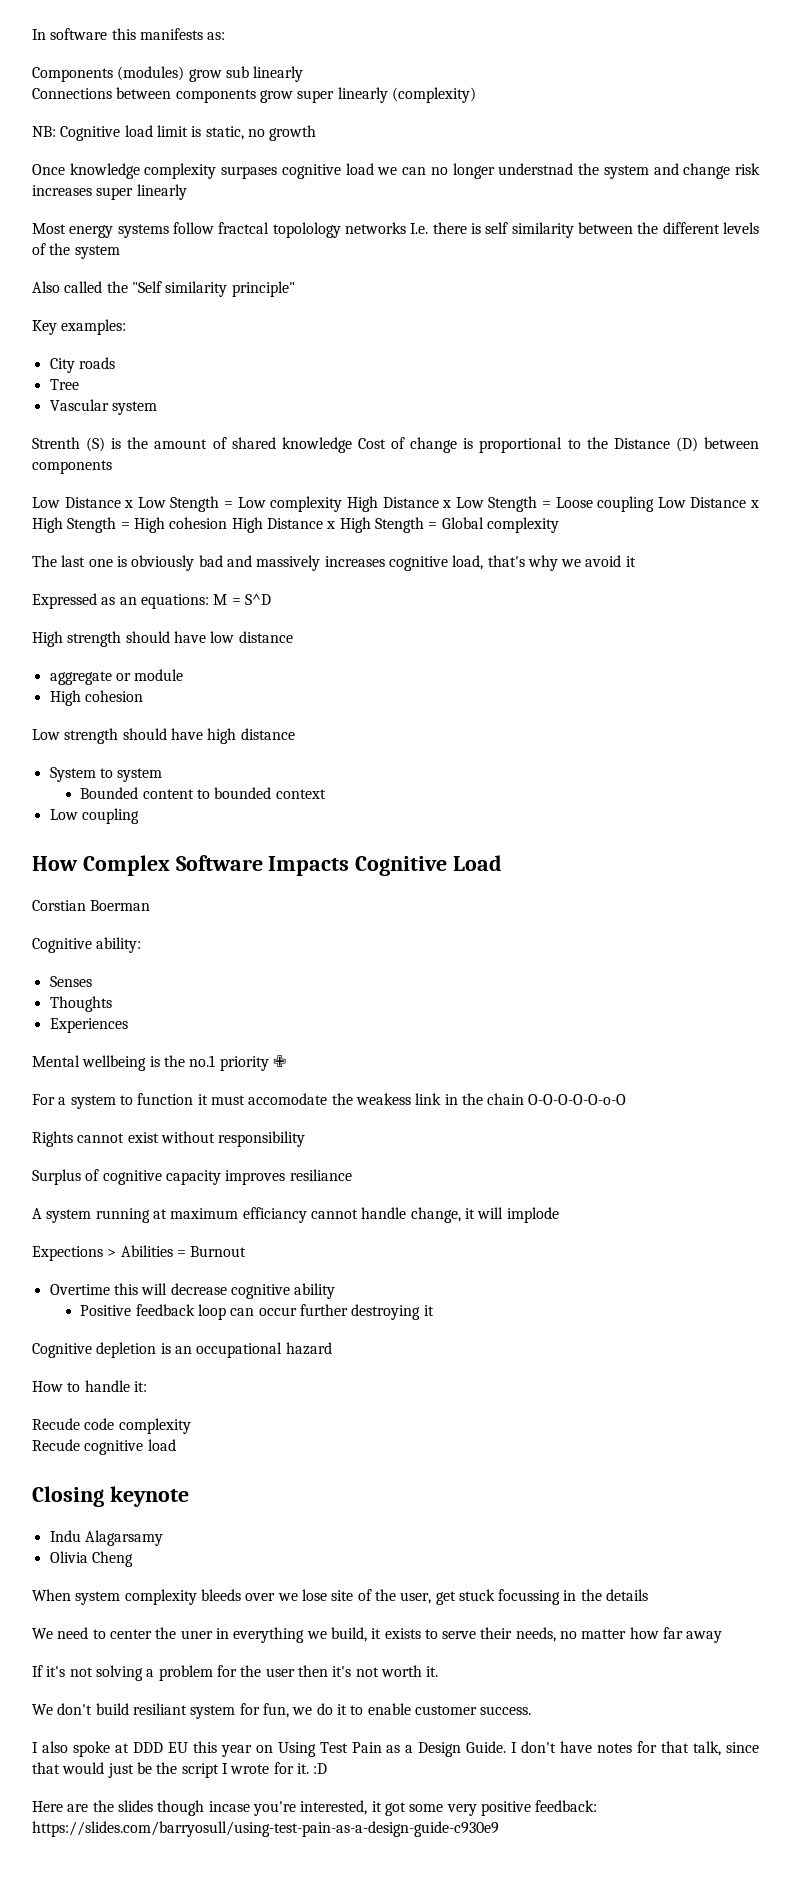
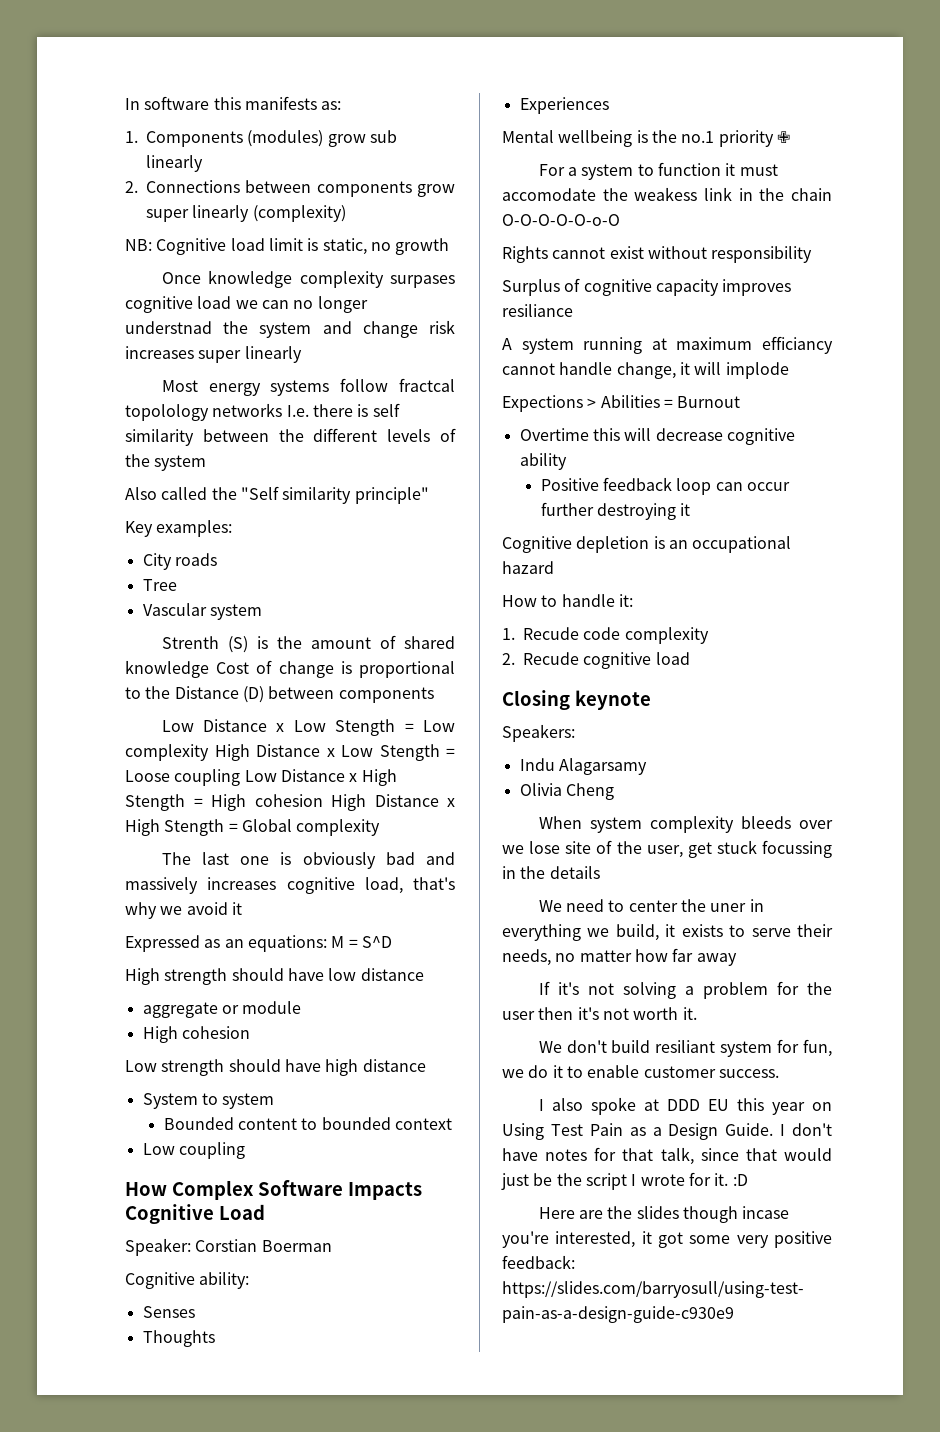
(226, 36) none -> [125,131,138,143] 1.
(304, 74) none -> [125,181,138,193] 2.
(503, 863) none -> [125,1238,191,1256] Speaker:
(147, 1386) none -> [502,628,515,640] 1.
(191, 1426) none -> [502,653,515,665] 2.
(189, 1496) none -> [502,724,575,742] // Speakers:

